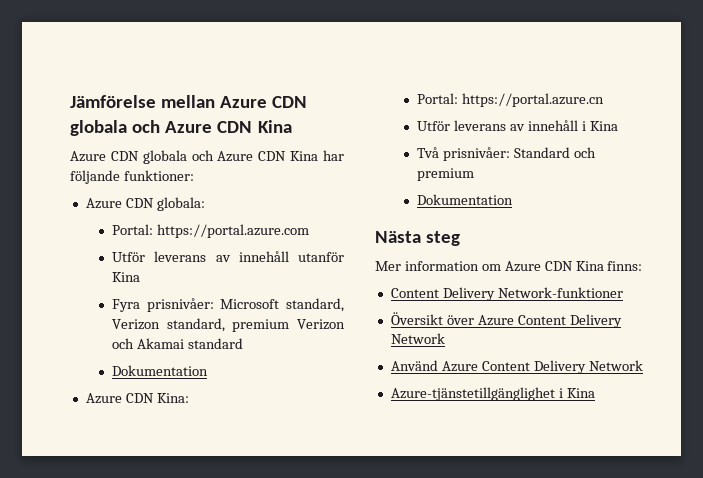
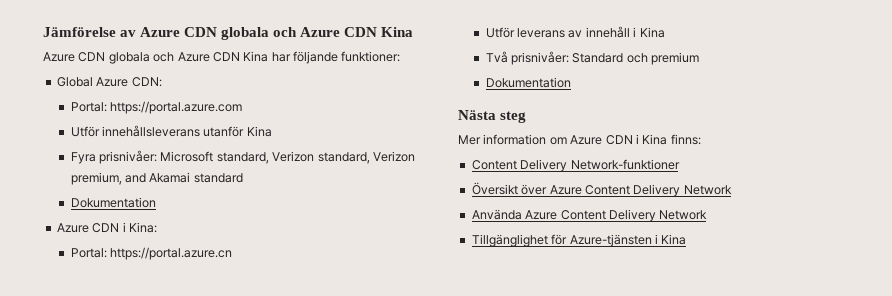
[161,95,216,108] mellan -> [120,30,137,37] av
[85,197,205,211] Azure CDN globala: -> [56,77,162,87] Global Azure CDN:
[154,251,289,262] leverans av innehåll -> [102,125,201,137] innehållsleverans
[232,319,345,332] [112,338,135,349] premium Verizon och -> [372,151,415,162] [70,172,147,185] Verizon premium, and
(154, 398) none -> [122,222,126,232] i
(573, 266) none -> [635,134,639,144] i
[390,360,643,374] [390,387,555,401] Använd Azure Content Delivery Network // Azure-tjänstetillgänglighet -> [471,209,708,222] [471,234,652,247] Använda Azure Content Delivery Network // Tillgänglighet för Azure-tjänsten

